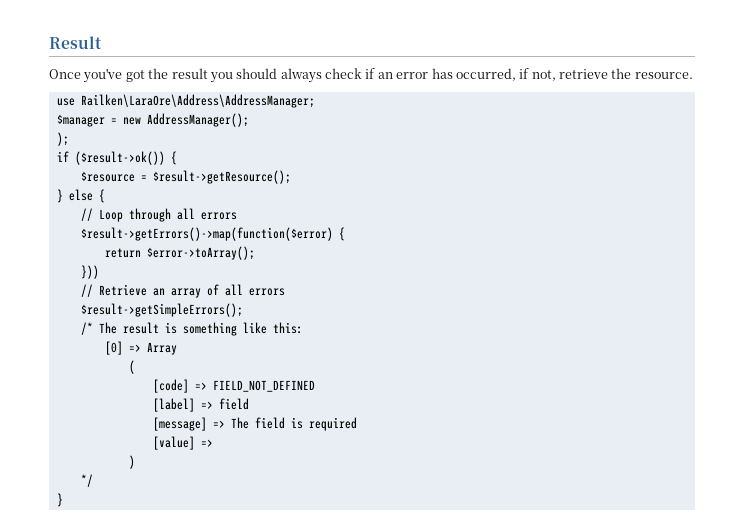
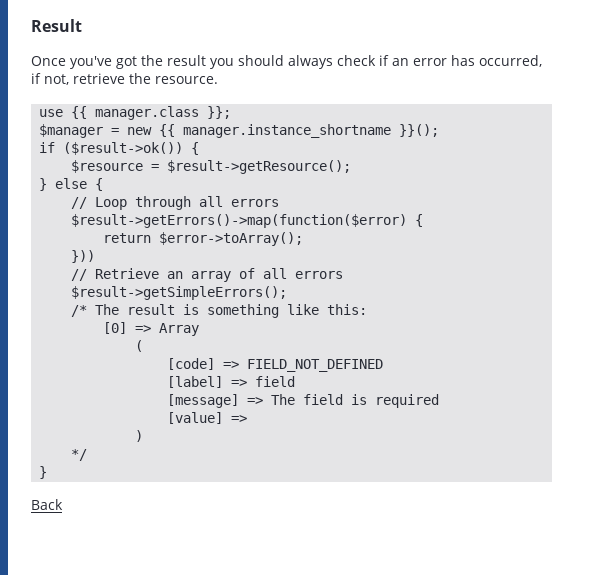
[80,94,315,108] Railken\LaraOre\Address\AddressManager; -> [71,106,232,120] {{ manager.class }};
[146,113,249,127] [56,132,69,146] AddressManager(); // ); -> [159,124,440,138] {{ manager.instance_shortname }}();
(63, 500) none -> [31,499,63,510] // Back

